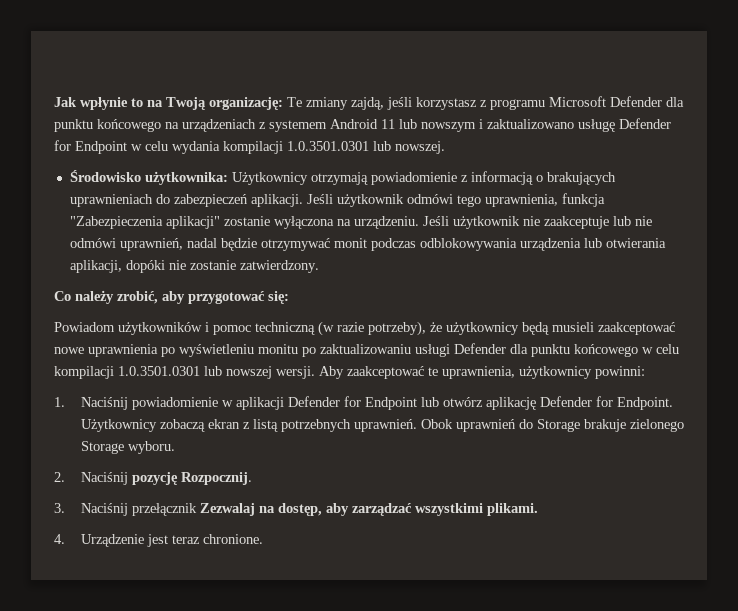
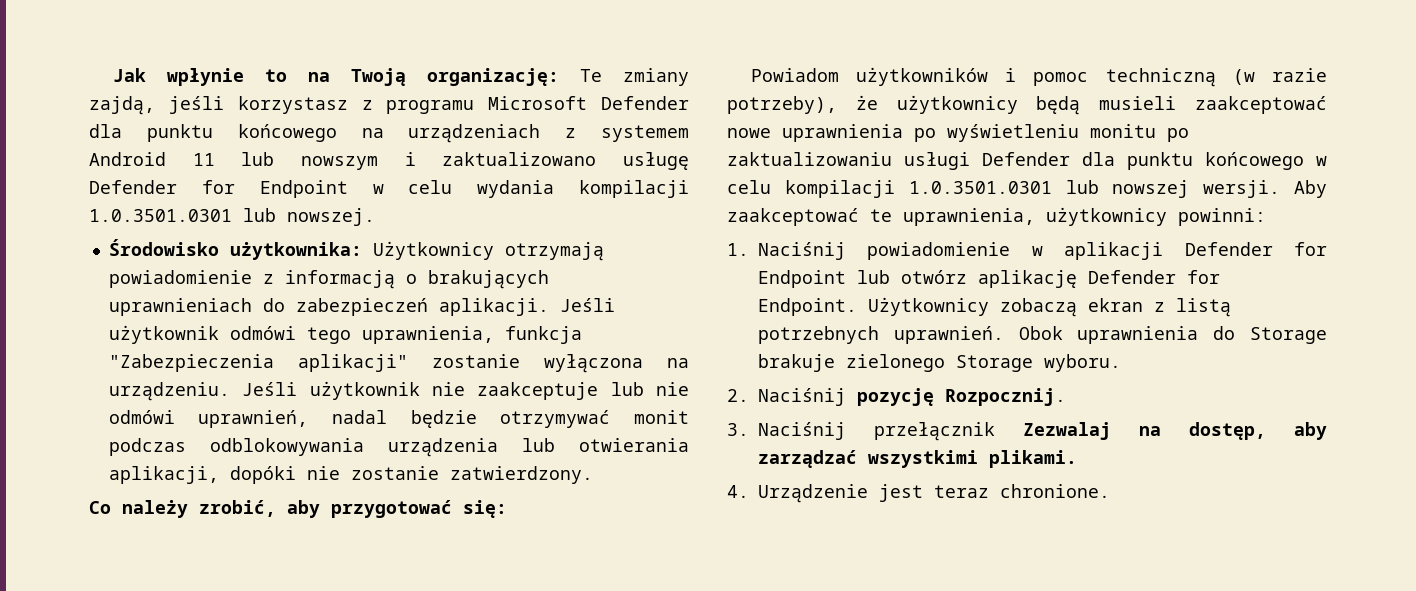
[455,419,516,432] uprawnień -> [1077,326,1199,344] uprawnienia

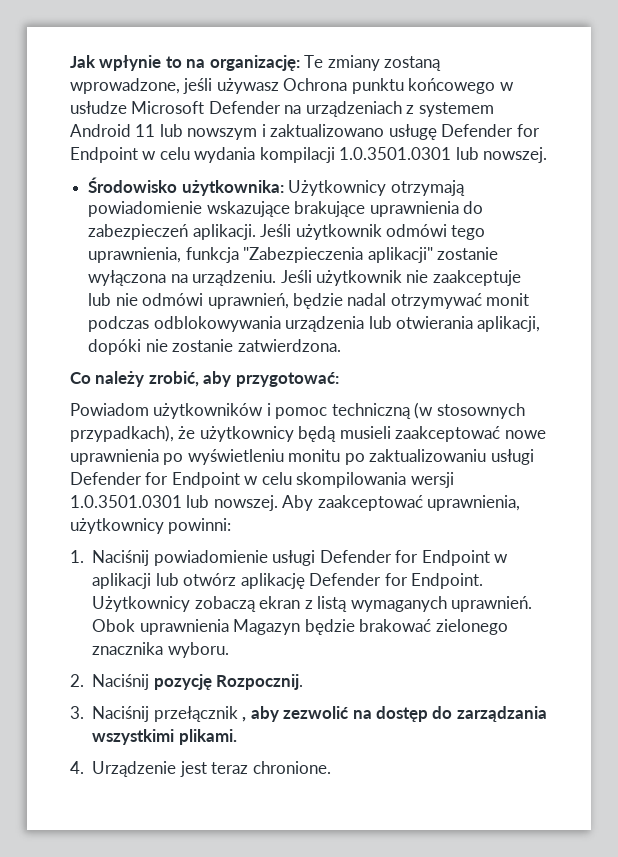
[350,68,406,86] Twoją -> (206, 63) none
[89,96,689,115] [89,124,337,142] zajdą, jeśli korzystasz z programu Microsoft Defender dla punktu końcowego -> [384,56,442,71] [70,78,514,94] [70,101,281,114] zostaną wprowadzone, jeśli używasz Ochrona punktu końcowego w usłudze Microsoft Defender
[262,270,549,289] [108,298,252,316] z informacją o brakujących uprawnieniach -> [206,201,459,217] wskazujące brakujące uprawnienia
[332,410,477,428] nadal będzie -> [292,293,387,309] będzie nadal
[449,466,593,484] zatwierdzony. -> [237,339,341,352] zatwierdzona.
[331,500,507,518] przygotować się: -> [235,372,339,387] przygotować:
[1272,68,1327,82] [727,96,837,114] razie potrzeby), -> [436,403,525,419] [70,425,174,442] stosownych przypadkach),
[1082,152,1327,170] [727,180,1281,198] dla punktu końcowego w celu kompilacji 1.0.3501.0301 lub nowszej wersji. -> [145,472,454,488] [70,495,278,511] for Endpoint w celu skompilowania wersji 1.0.3501.0301 lub nowszej.
[870,209,892,222] te -> (423, 503) none
[1031,242,1327,260] [758,270,846,288] w aplikacji Defender for Endpoint -> [272,550,508,566] [92,573,152,589] usługi Defender for Endpoint w aplikacji
[758,326,879,344] potrzebnych -> [350,596,447,612] wymaganych
[1213,326,1327,344] [758,354,1033,372] do Storage brakuje zielonego Storage -> [233,619,508,635] [92,642,164,655] Magazyn będzie brakować zielonego znacznika
[1023,422,1327,440] [758,450,857,468] Zezwalaj na dostęp, aby zarządzać -> [242,706,547,722] , aby zezwolić na dostęp do zarządzania

